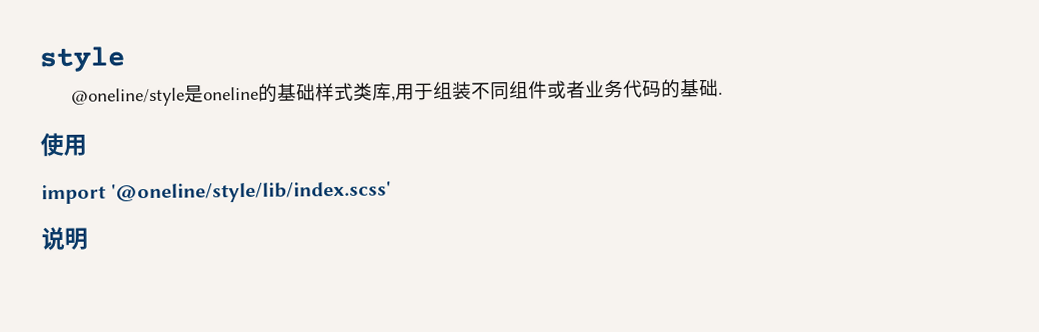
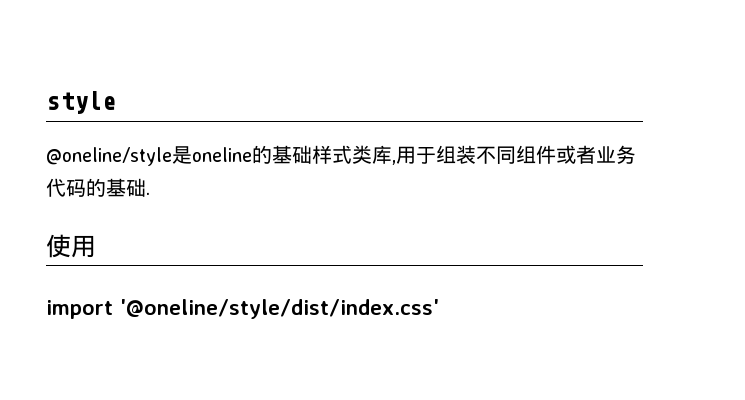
[110,181,391,204] [41,226,88,251] '@oneline/style/lib/index.scss' // 说明 -> [120,299,439,319] '@oneline/style/dist/index.css'

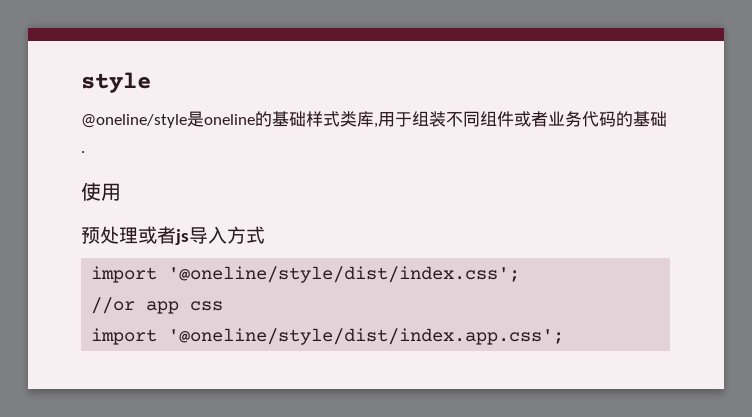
[46,299,439,319] import '@oneline/style/dist/index.css' -> [81,226,265,245] [91,266,521,283] [91,297,224,314] [91,328,565,345] 预处理或者js导入方式 // import '@oneline/style/dist/index.css'; // //or app css // import '@oneline/style/dist/index.app.css';

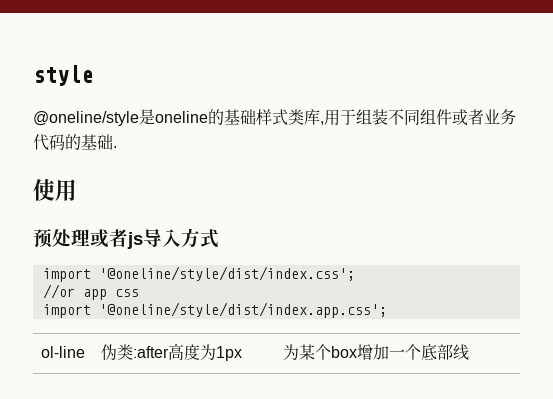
(565, 336) none -> [40,346,85,358] [100,343,242,361] [282,343,469,360] // ol-line | 伪类:after高度为1px | 为某个box增加一个底部线

